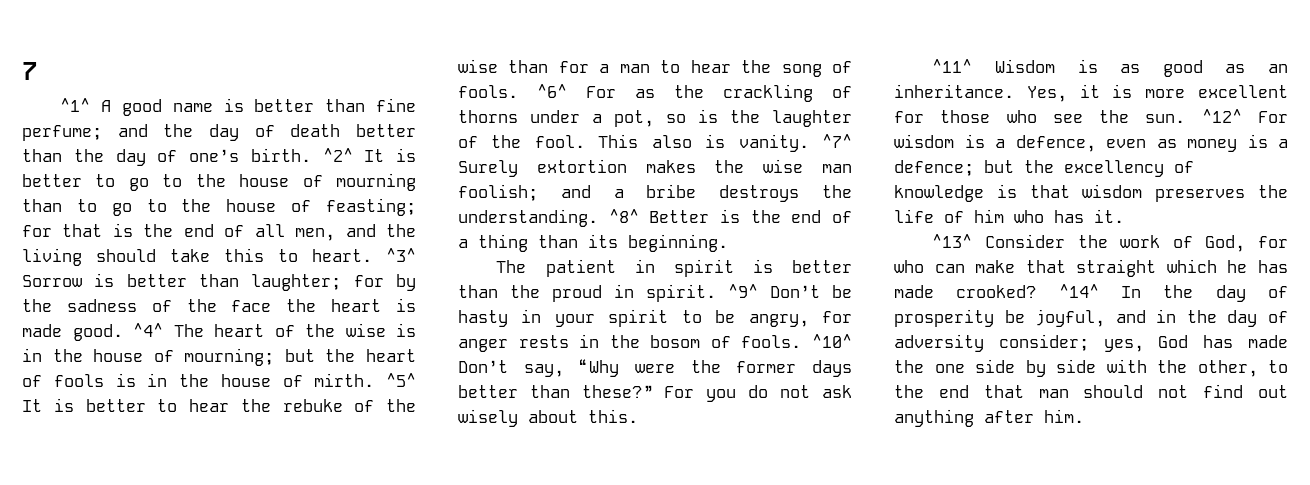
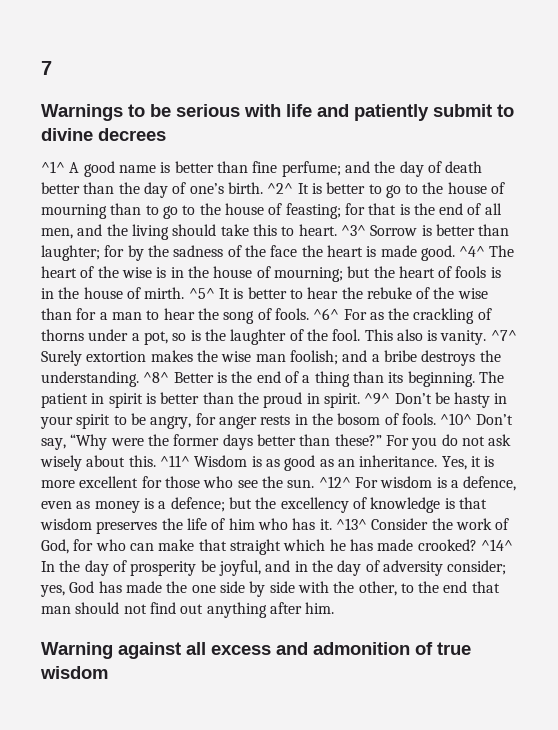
(38, 71) none -> [41,104,514,121] [41,128,166,141] // Warnings to be serious with life and patiently submit to divine decrees
(728, 243) // -> (475, 379) none
(638, 416) // -> (156, 461) none
(1124, 216) // -> (332, 524) none
(1084, 416) none -> [41,642,471,659] [40,666,108,679] // Warning against all excess and admonition of true wisdom

